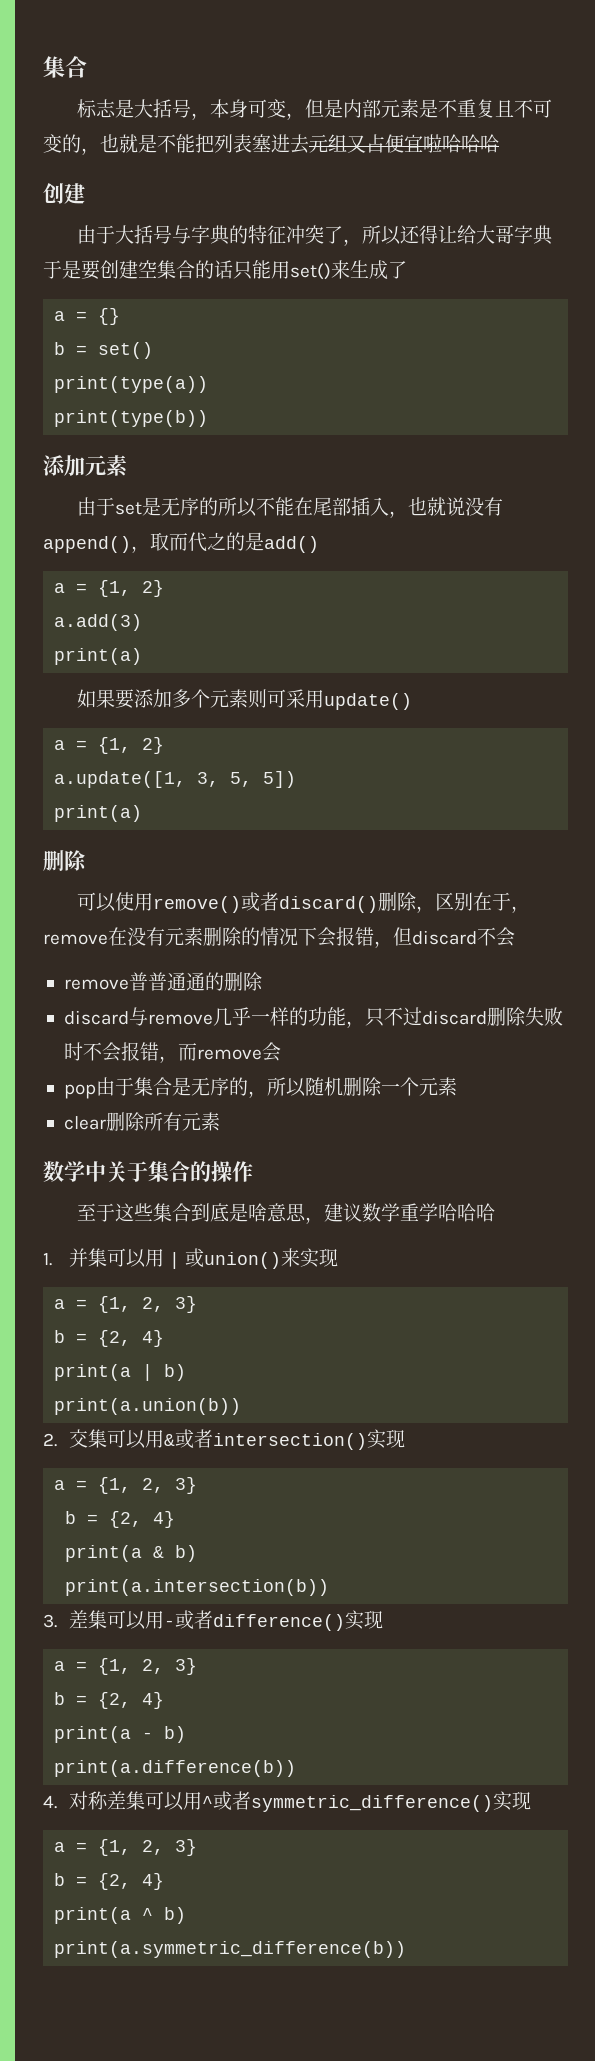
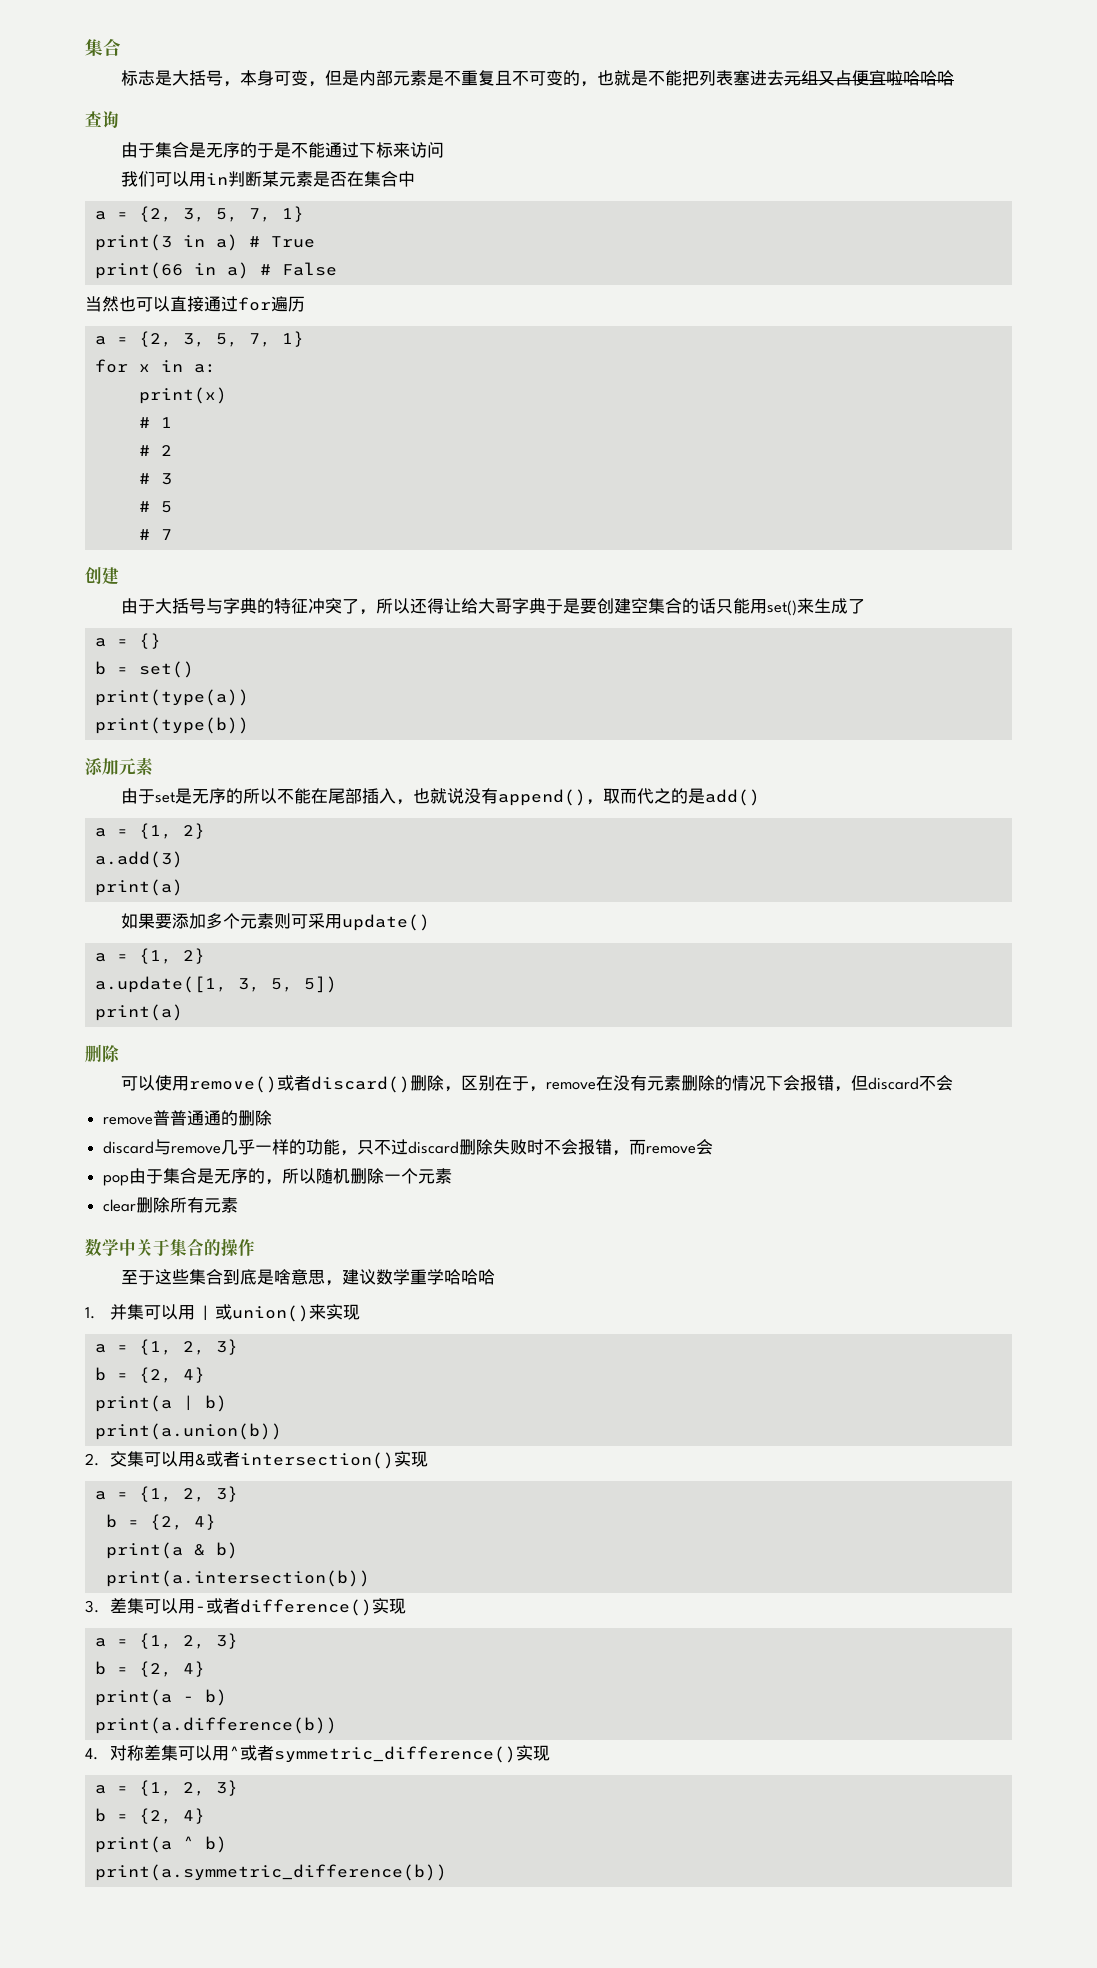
(499, 143) none -> [85,111,119,128] [121,142,445,158] [121,171,416,187] [94,206,304,222] [94,234,315,251] [94,262,337,279] [85,296,305,312] [94,331,304,347] [94,359,216,373] [138,387,227,404] [138,417,172,428] [138,445,172,456] [138,473,172,485] [138,501,172,513] [138,529,172,540] // 查询 // 由于集合是无序的于是不能通过下标来访问 // 我们可以用in判断某元素是否在集合中 // a = {2, 3, 5, 7, 1} // print(3 in a) # True // print(66 in a) # False // 当然也可以直接通过for遍历 // a = {2, 3, 5, 7, 1} // for x in a: // print(x) // # 1 // # 2 // # 3 // # 5 // # 7

